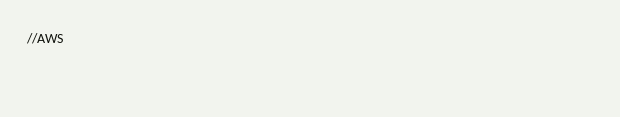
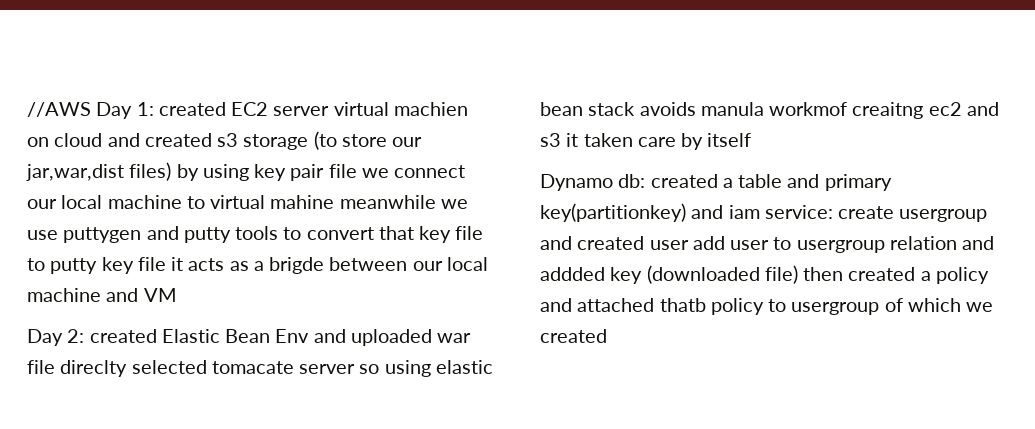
(63, 38) none -> [96,102,468,119] [27,131,423,150] [26,162,466,181] [27,195,468,209] [27,226,484,243] [27,257,488,274] [27,288,177,302] [27,329,472,346] [27,360,493,377] [540,102,999,119] [540,133,752,150] [540,174,892,191] [540,203,988,222] [540,236,995,253] [540,265,989,284] [540,298,994,315] [540,329,607,343] Day 1: created EC2 server virtual machien on cloud and created s3 storage (to store our jar,war,dist files) by using key pair file we connect our local machine to virtual mahine meanwhile we use puttygen and putty tools to convert that key file to putty key file it acts as a brigde between our local machine and VM // Day 2: created Elastic Bean Env and uploaded war file direclty selected tomacate server so using elastic bean stack avoids manula workmof creaitng ec2 and s3 it taken care by itself // Dynamo db: created a table and primary key(partitionkey) and iam service: create usergroup and created user add user to usergroup relation and addded key (downloaded file) then created a policy and attached thatb policy to usergroup of which we created

